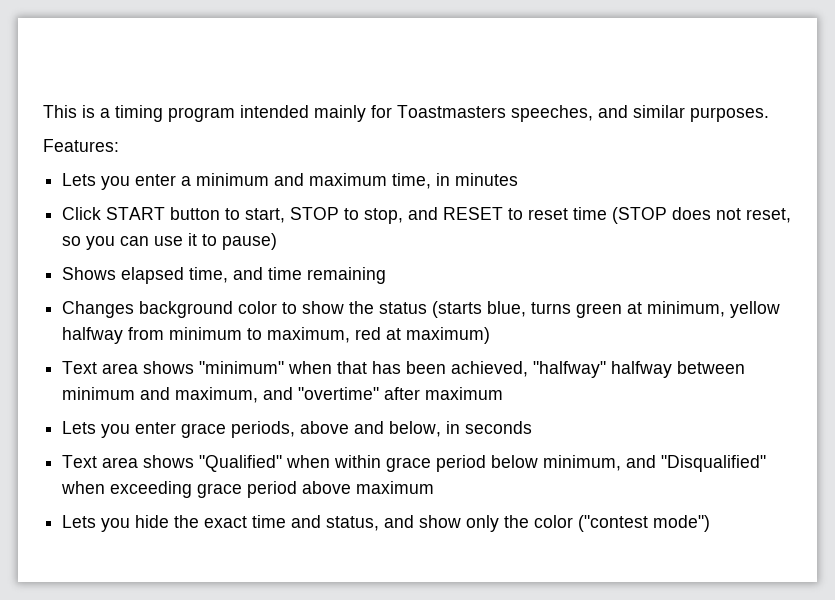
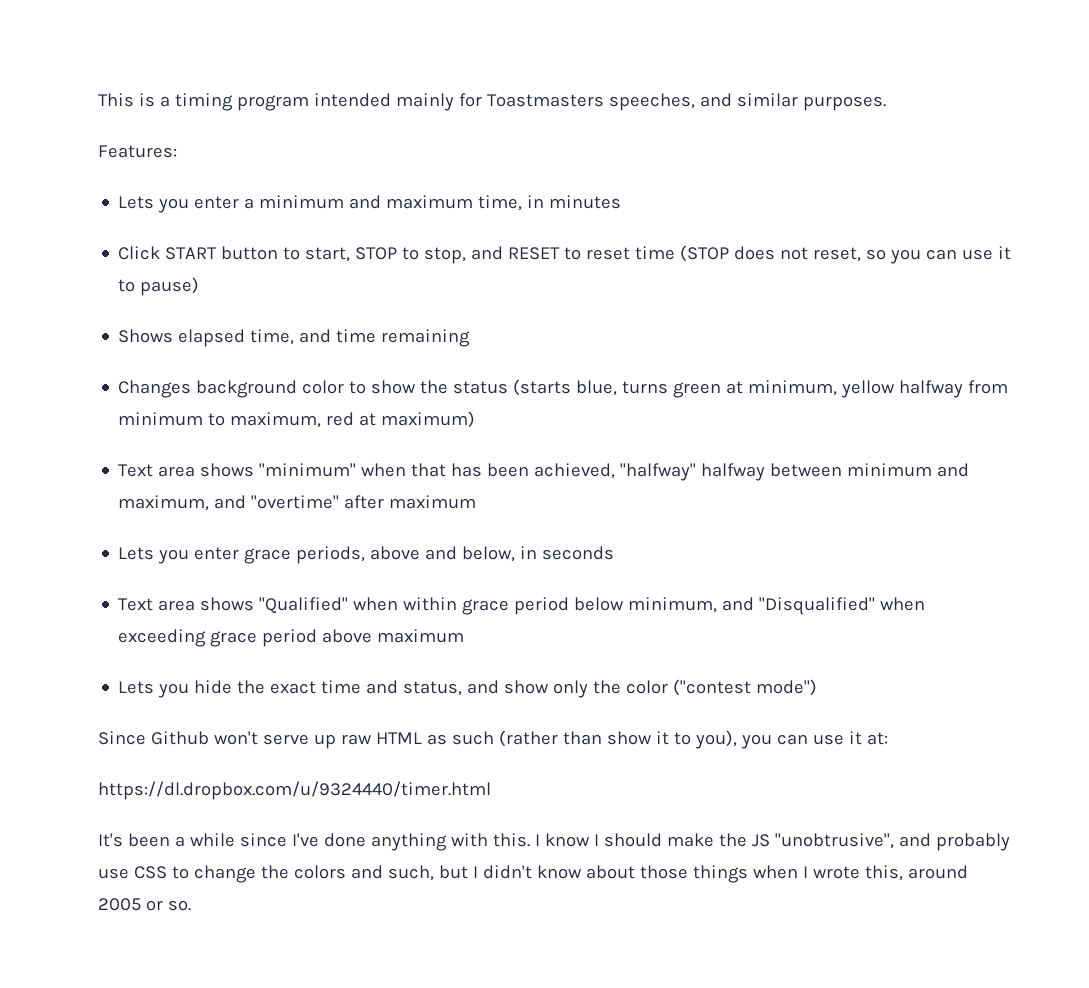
(711, 523) none -> [98,730,888,749] [98,781,491,800] [98,833,1010,851] [98,865,968,883] [98,898,191,911] // Since Github won't serve up raw HTML as such (rather than show it to you), you can use it at: // https://dl.dropbox.com/u/9324440/timer.html // It's been a while since I've done anything with this. I know I should make the JS "unobtrusive", and probably use CSS to change the colors and such, but I didn't know about those things when I wrote this, around 2005 or so.

